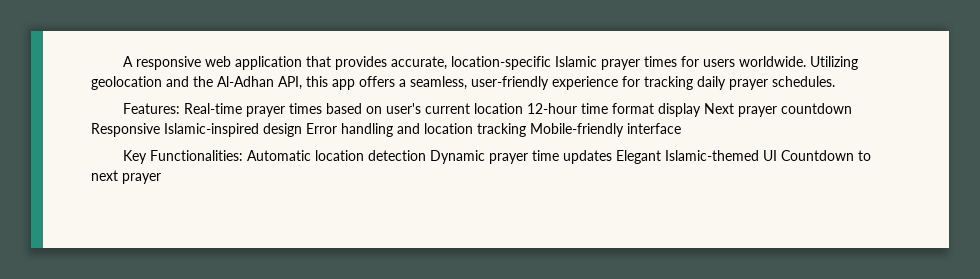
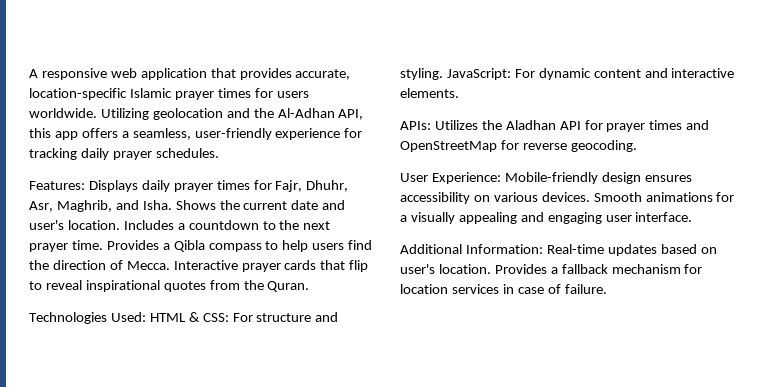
[183,103,852,117] [91,123,681,137] [122,150,871,164] [91,170,161,184] Real-time prayer times based on user's current location 12-hour time format display Next prayer countdown Responsive Islamic-inspired design Error handling and location tracking Mobile-friendly interface // Key Functionalities: Automatic location detection Dynamic prayer time updates Elegant Islamic-themed UI Countdown to next prayer -> [88,180,349,192] [29,200,346,212] [29,220,331,230] [29,240,373,252] [29,260,369,272] [29,280,310,292] [29,312,339,324] [400,68,735,80] [400,88,459,98] [400,120,710,132] [400,140,637,152] [400,172,692,184] [400,192,735,204] [400,212,693,224] [400,244,717,256] [400,264,703,274] [400,284,607,294] Displays daily prayer times for Fajr, Dhuhr, Asr, Maghrib, and Isha. Shows the current date and user's location. Includes a countdown to the next prayer time. Provides a Qibla compass to help users find the direction of Mecca. Interactive prayer cards that flip to reveal inspirational quotes from the Quran. // Technologies Used: HTML & CSS: For structure and styling. JavaScript: For dynamic content and interactive elements. // APIs: Utilizes the Aladhan API for prayer times and OpenStreetMap for reverse geocoding. // User Experience: Mobile-friendly design ensures accessibility on various devices. Smooth animations for a visually appealing and engaging user interface. // Additional Information: Real-time updates based on user's location. Provides a fallback mechanism for location services in case of failure.

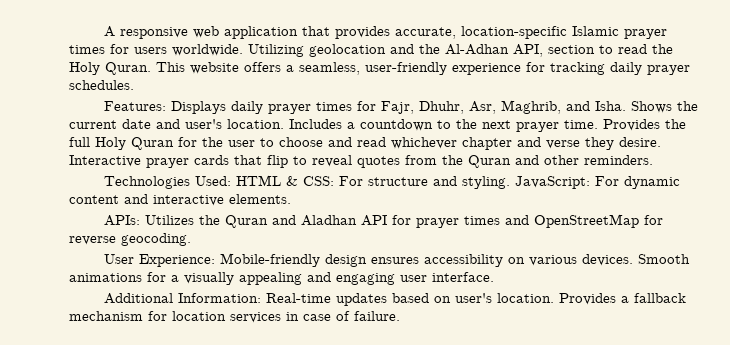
[29,128,78,140] this app -> [548,44,673,54] [69,62,239,75] section to read the Holy Quran. This website
[162,240,373,252] [29,260,170,270] a Qibla compass to help users find the direction of Mecca. -> [665,119,686,129] [69,137,661,150] the full Holy Quran for the user to choose and read whichever chapter and verse they desire.
[85,280,160,292] inspirational -> (352, 161) none
[267,281,310,292] Quran. -> [468,155,653,168] Quran and other reminders.
(502, 125) none -> [224,215,296,228] Quran and

